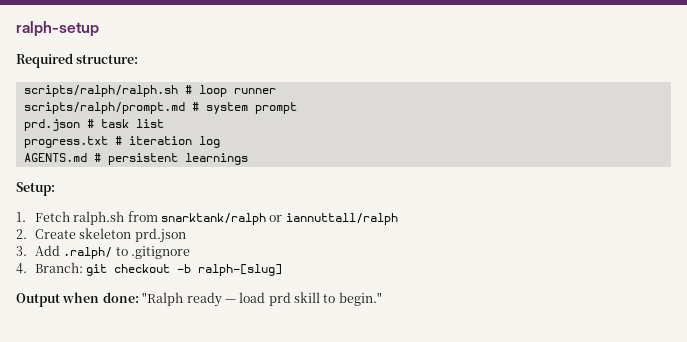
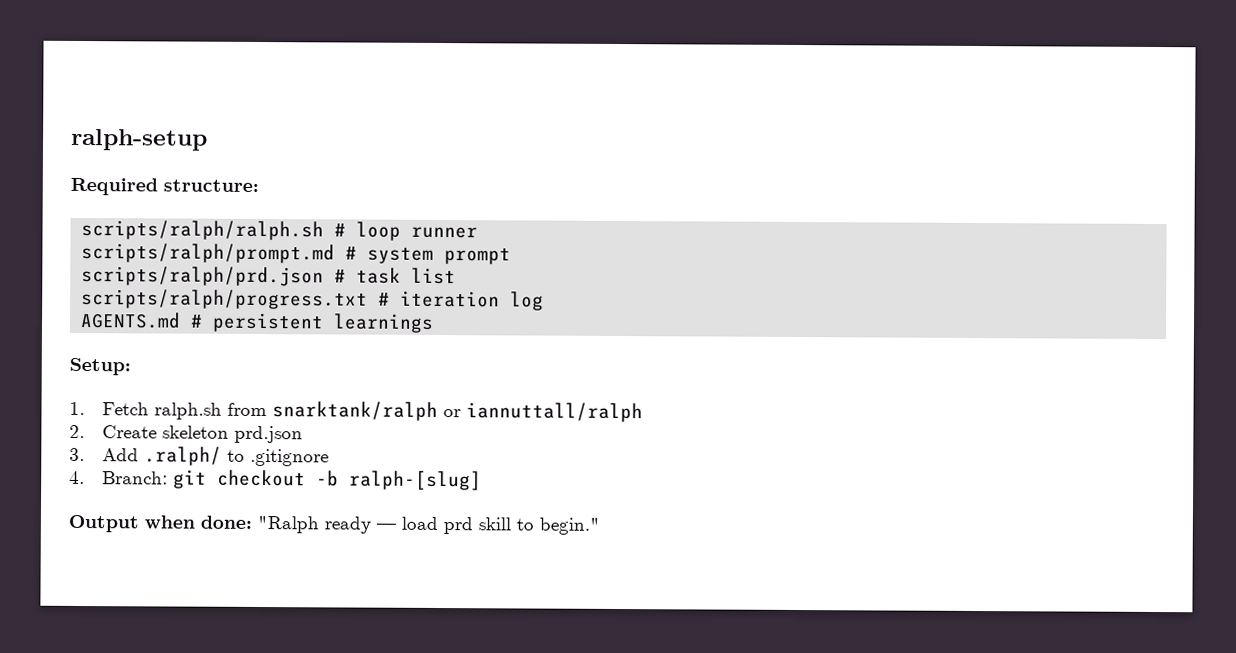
[23,119,80,131] prd.json -> [81,266,325,287] scripts/ralph/prd.json
[23,136,108,148] progress.txt -> [81,289,369,310] scripts/ralph/progress.txt

